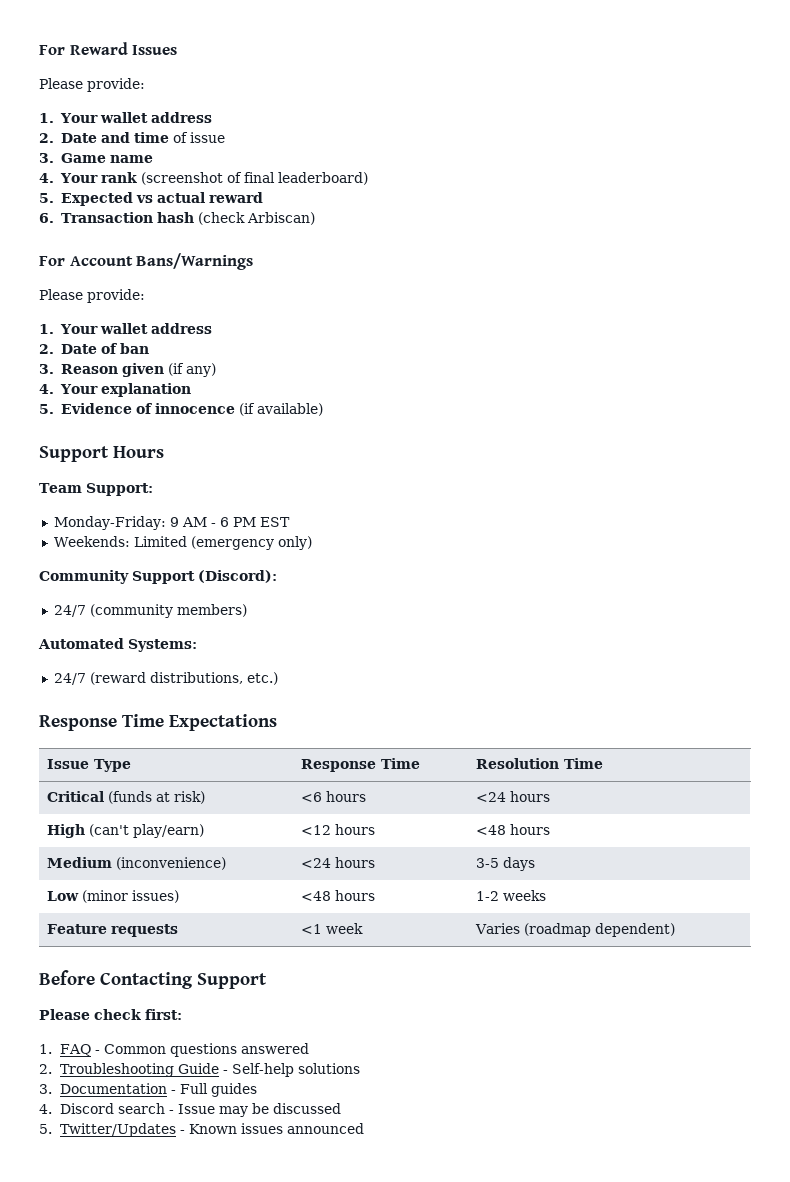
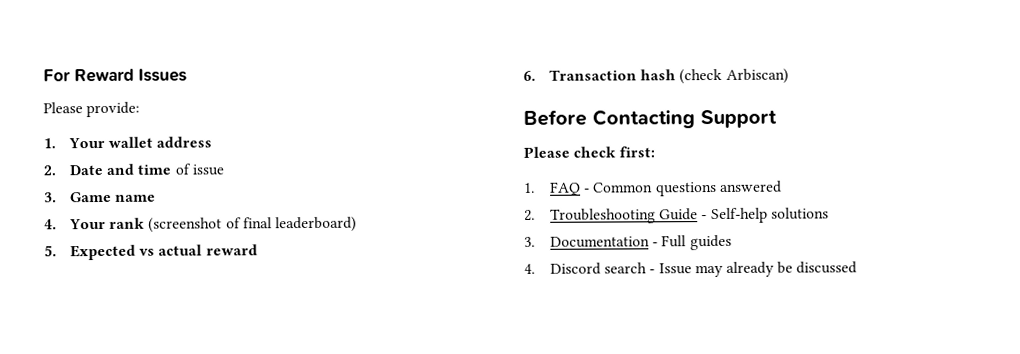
[39,253,254,270] [39,289,145,303] [39,323,212,334] [39,343,149,354] [39,363,216,377] [39,383,191,397] [39,403,323,416] [39,446,164,462] [39,483,153,496] [53,516,290,530] [53,536,312,550] [39,570,277,584] [53,604,247,618] [38,638,197,652] [53,672,278,685] [39,714,277,731] [46,759,131,772] [300,758,420,772] [475,758,603,769] [46,791,205,804] [300,791,366,802] [475,791,550,802] [46,824,204,838] [300,824,375,835] [475,824,550,835] [46,857,226,870] [300,857,375,868] [475,857,535,871] [46,890,179,903] [300,890,375,901] [475,890,546,901] [46,924,178,937] [300,923,363,934] [474,923,675,937] // For Account Bans/Warnings // Please provide: // 1. Your wallet address // 2. Date of ban // 3. Reason given (if any) // 4. Your explanation // 5. Evidence of innocence (if available) // Support Hours // Team Support: // Monday-Friday: 9 AM - 6 PM EST // Weekends: Limited (emergency only) // Community Support (Discord): // 24/7 (community members) // Automated Systems: // 24/7 (reward distributions, etc.) // Response Time Expectations // Issue Type | Response Time | Resolution Time // Critical (funds at risk) | <6 hours | <24 hours // High (can't play/earn) | <12 hours | <48 hours // Medium (inconvenience) | <24 hours | 3-5 days // Low (minor issues) | <48 hours | 1-2 weeks // Feature requests | <1 week | Varies (roadmap dependent) -> (789, 76) none
(249, 1111) none -> [725,261,774,277] already
[39,1123,365,1137] // 5. Twitter/Updates - Known issues announced -> (858, 267) none

